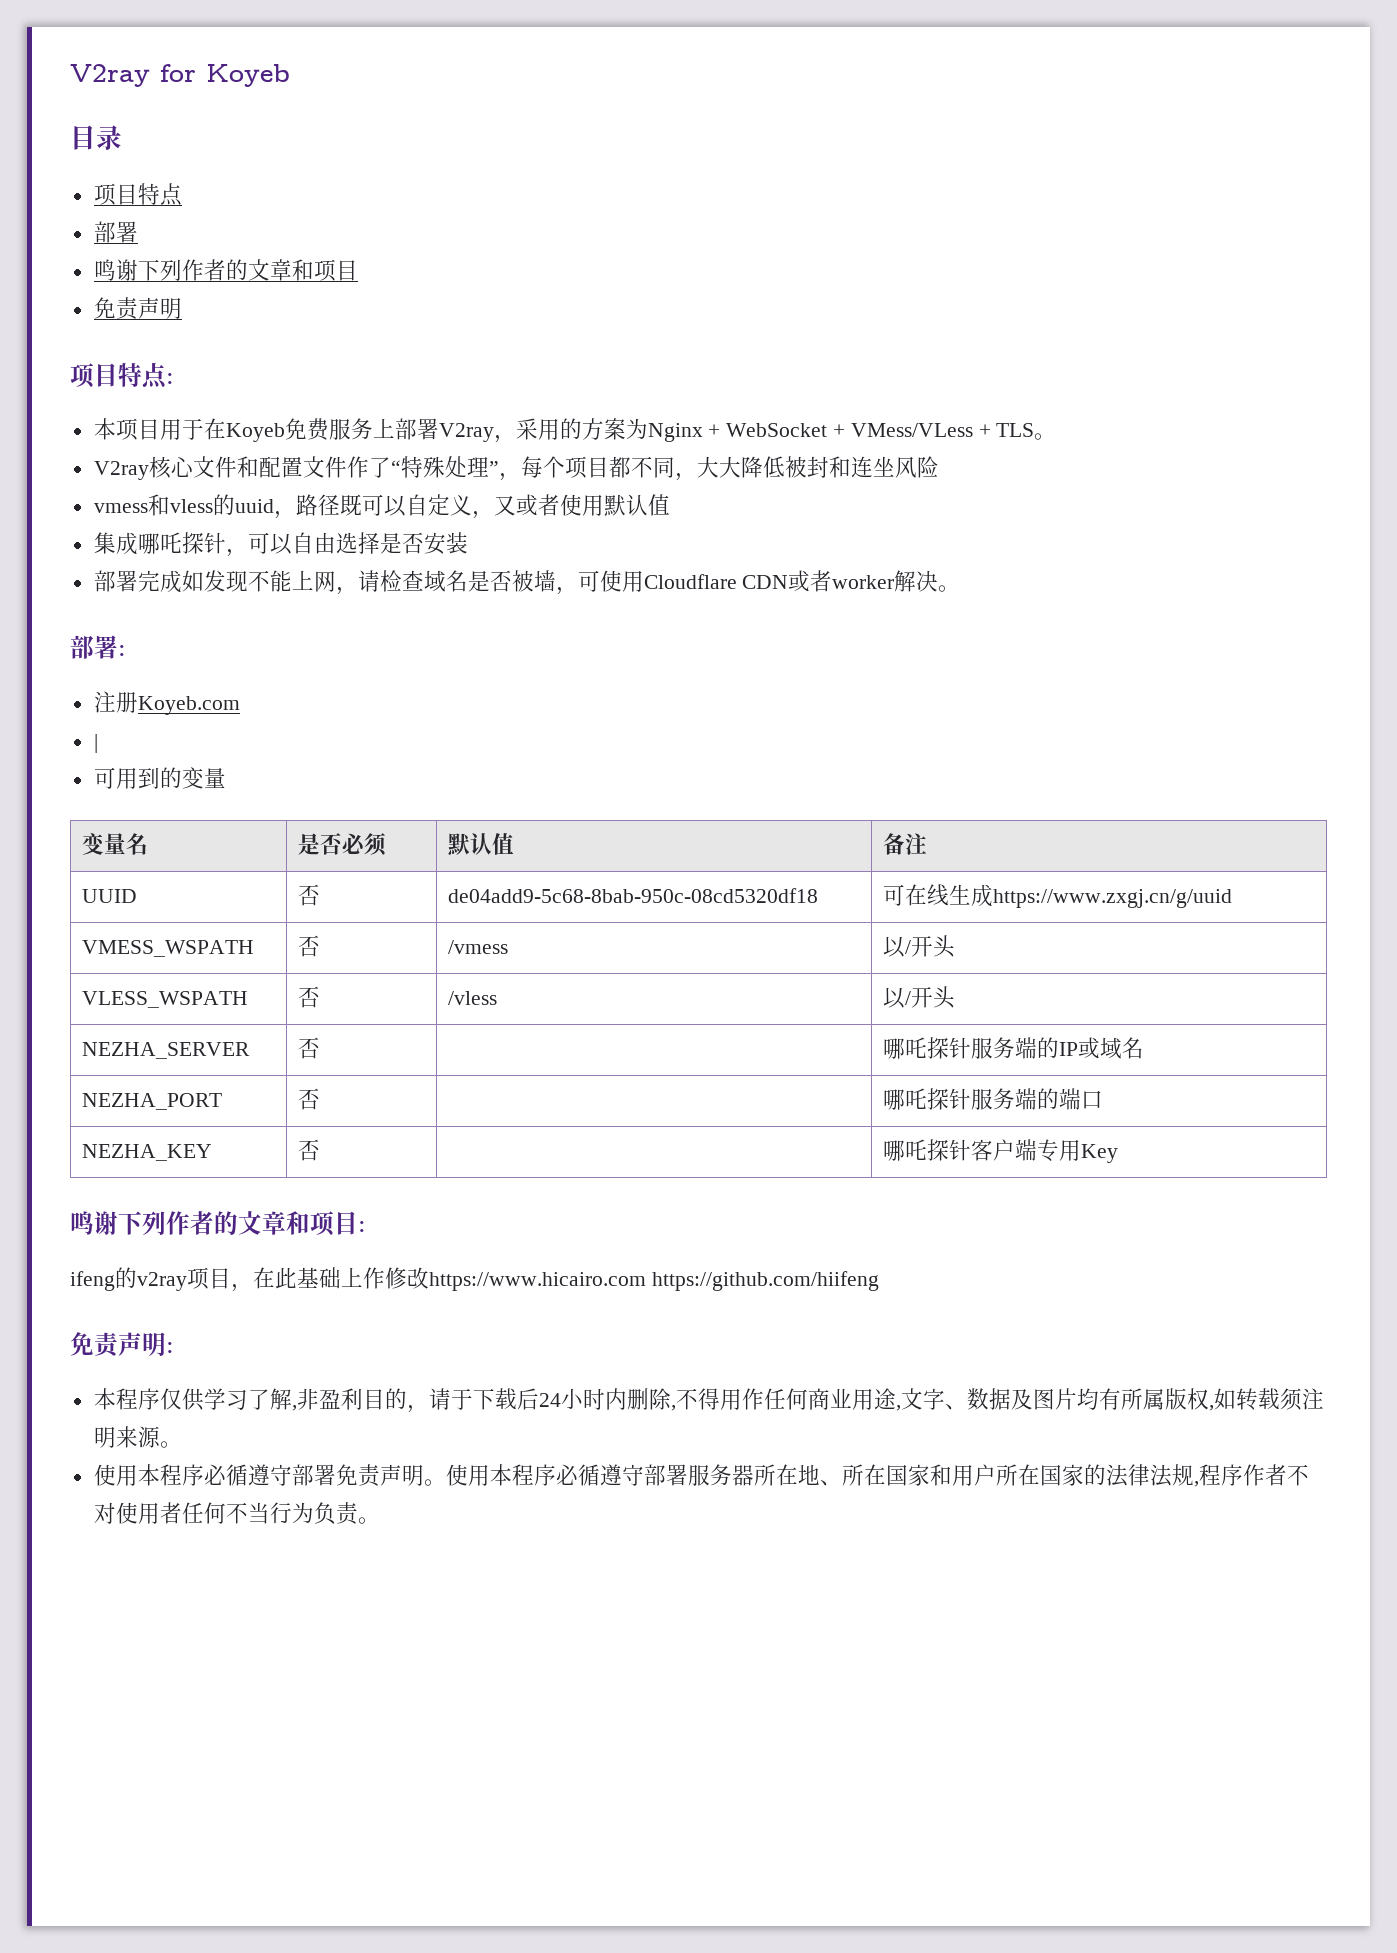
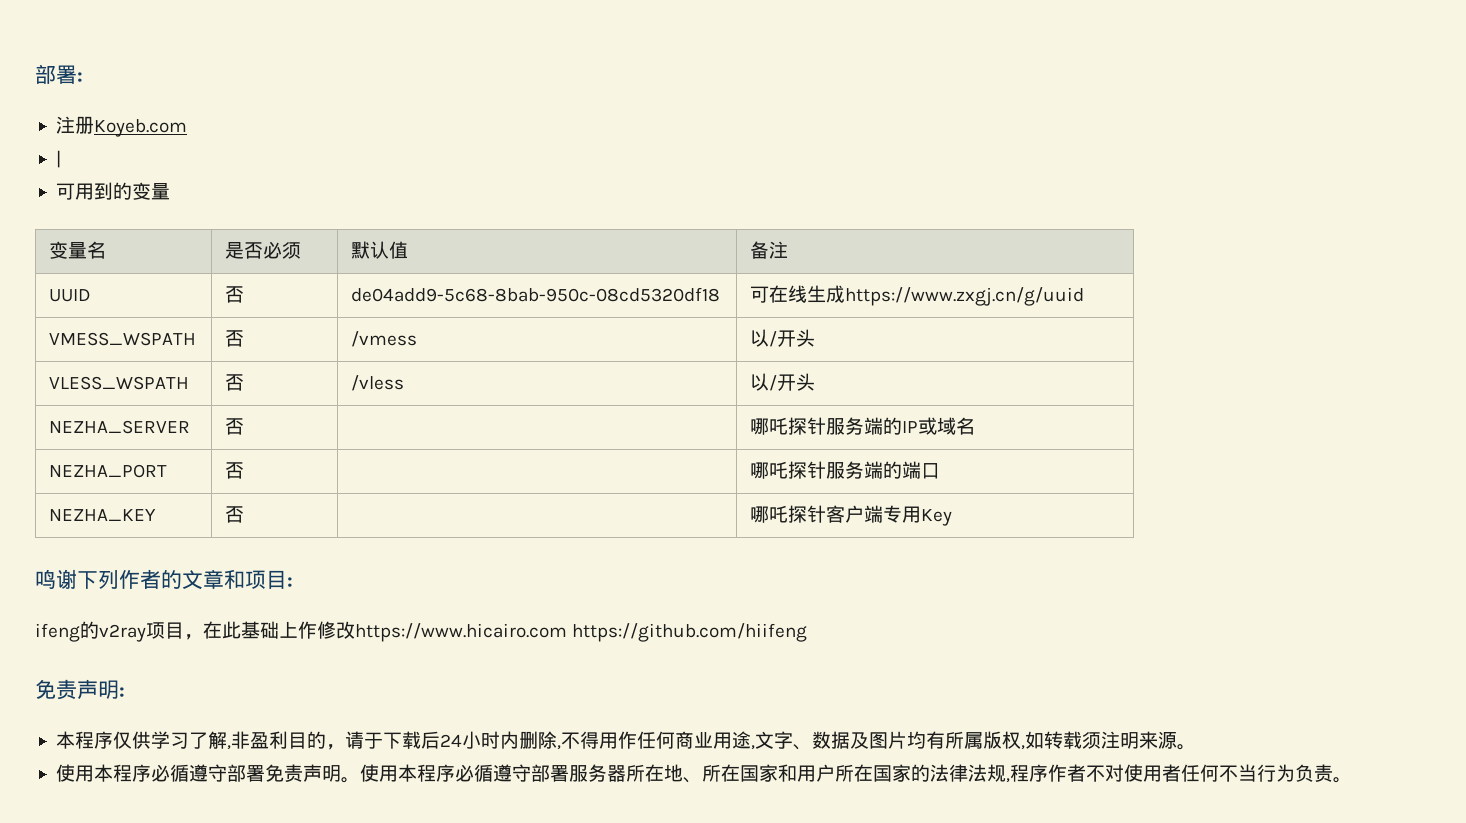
[70,64,290,87] [70,125,122,150] [93,183,182,206] [93,221,138,243] [93,259,358,282] [93,297,182,320] [70,362,174,389] [93,418,1057,443] [93,456,939,481] [93,494,670,519] [93,532,468,557] [93,570,961,595] V2ray for Koyeb // 目录 // 项目特点 // 部署 // 鸣谢下列作者的文章和项目 // 免责声明 // 项目特点: // 本项目用于在Koyeb免费服务上部署V2ray，采用的方案为Nginx + WebSocket + VMess/VLess + TLS。 // V2ray核心文件和配置文件作了“特殊处理”，每个项目都不同，大大降低被封和连坐风险 // vmess和vless的uuid，路径既可以自定义，又或者使用默认值 // 集成哪吒探针，可以自由选择是否安装 // 部署完成如发现不能上网，请检查域名是否被墙，可使用Cloudflare CDN或者worker解决。 // -> (35, 74) none

